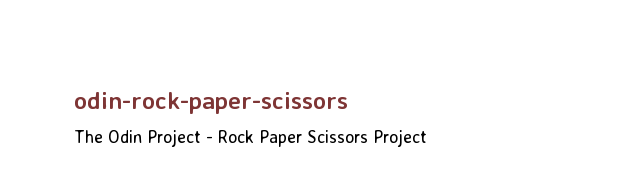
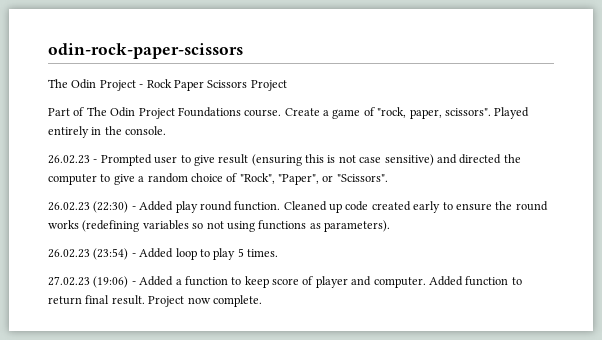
(427, 138) none -> [48,107,530,119] [48,126,167,138] [48,154,521,166] [48,173,388,185] [48,201,548,213] [48,220,390,232] [48,248,278,260] [48,276,522,288] [48,295,262,307] // Part of The Odin Project Foundations course. Create a game of "rock, paper, scissors". Played entirely in the console. // 26.02.23 - Prompted user to give result (ensuring this is not case sensitive) and directed the computer to give a random choice of "Rock", "Paper", or "Scissors". // 26.02.23 (22:30) - Added play round function. Cleaned up code created early to ensure the round works (redefining variables so not using functions as parameters). // 26.02.23 (23:54) - Added loop to play 5 times. // 27.02.23 (19:06) - Added a function to keep score of player and computer. Added function to return final result. Project now complete.

